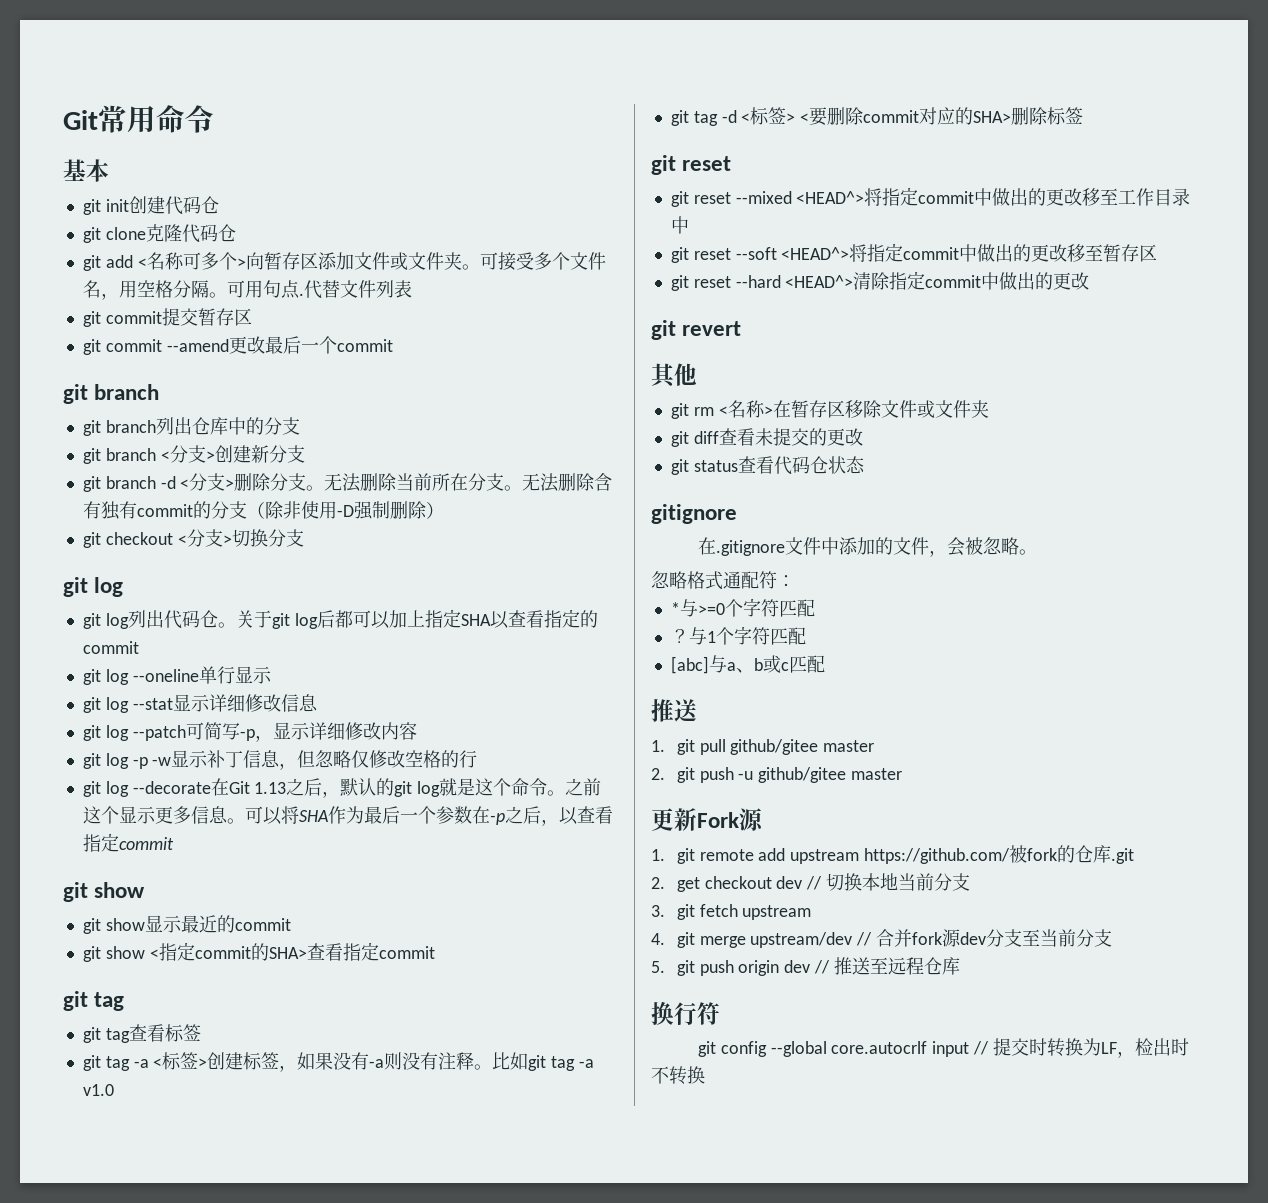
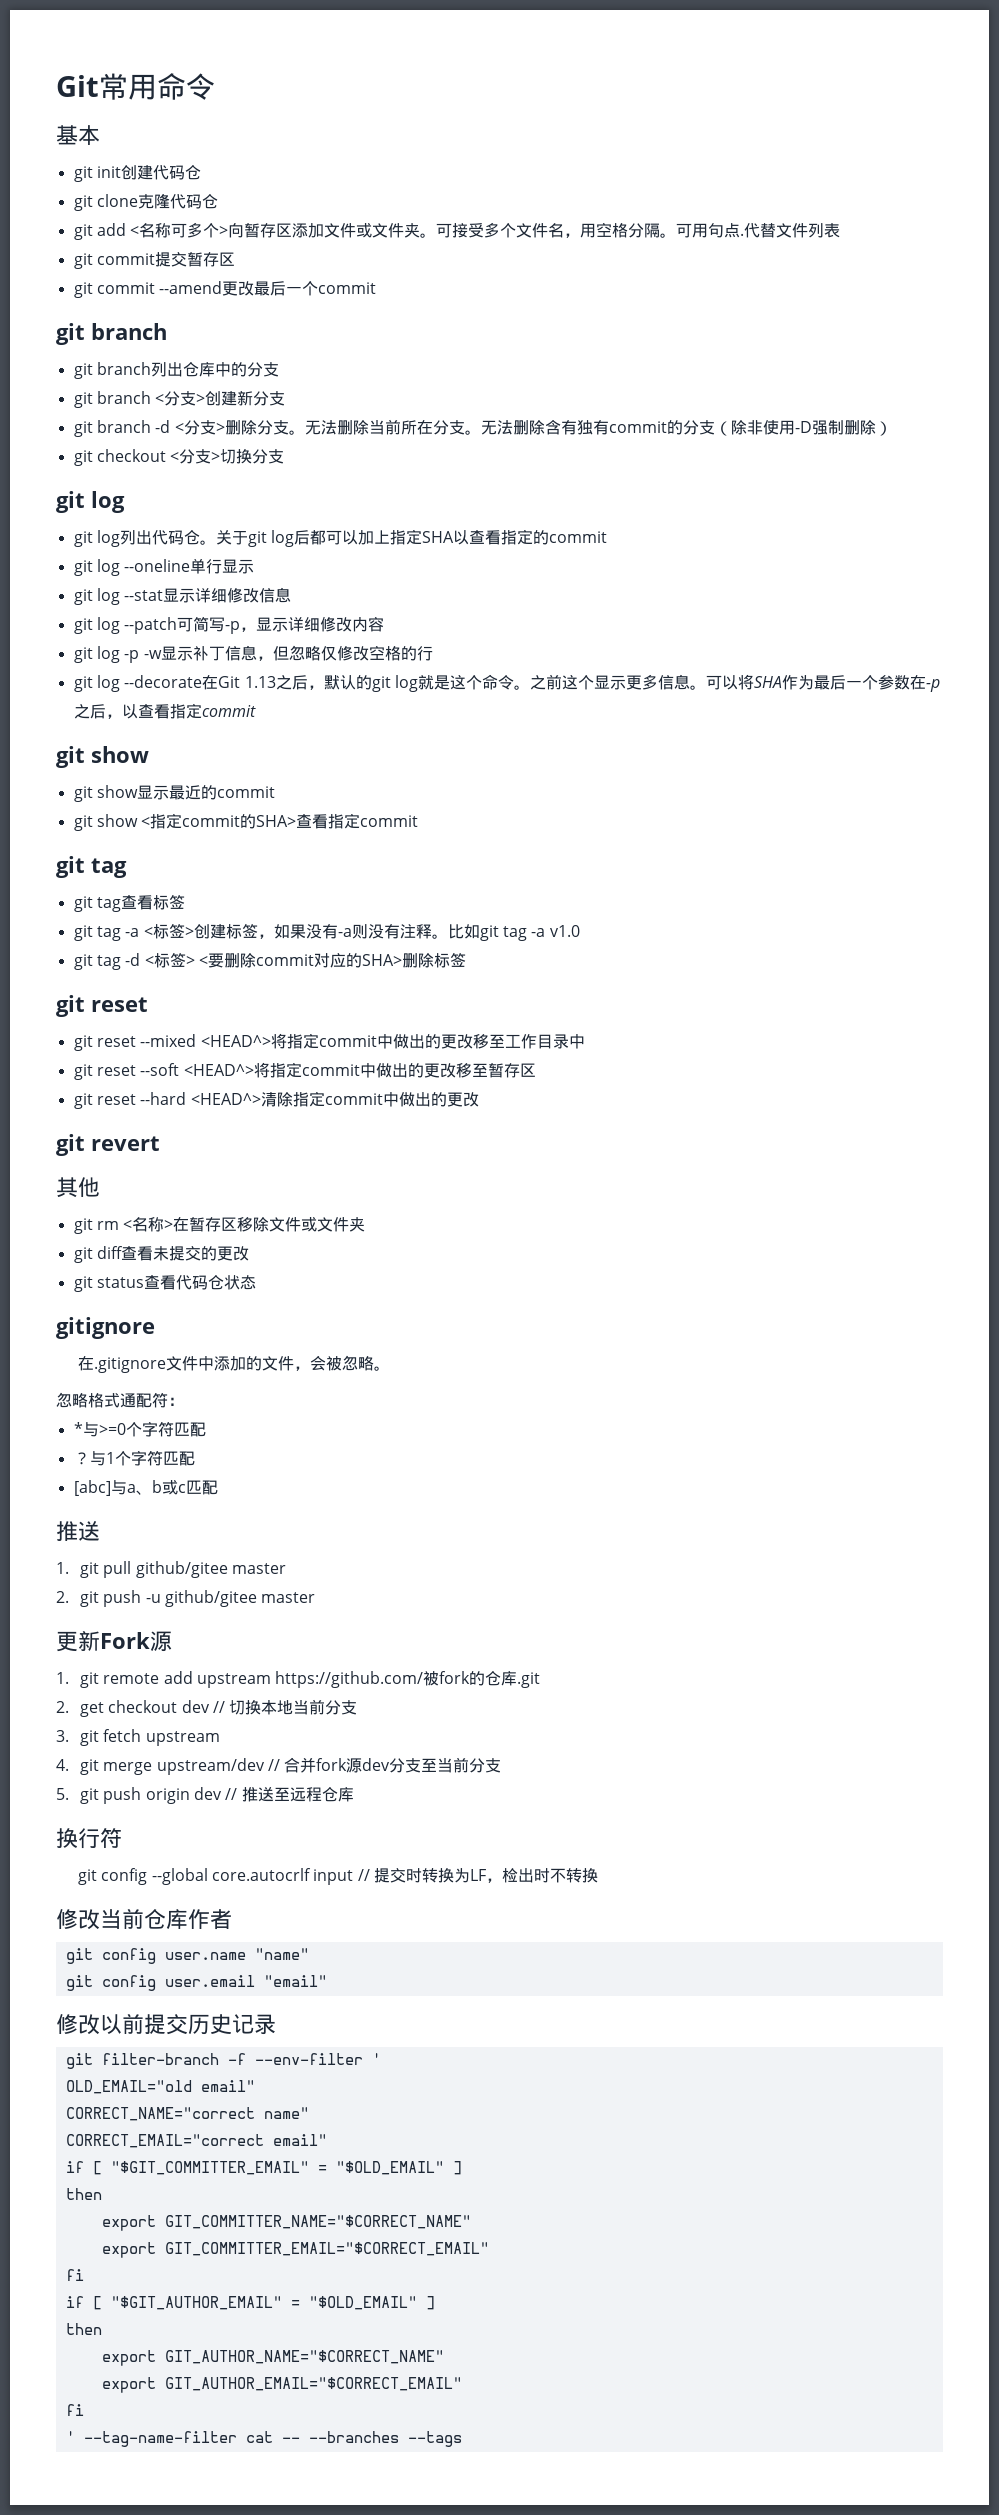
(705, 1075) none -> [56,1908,232,1930] [65,1948,309,1964] [65,1975,327,1991] [56,2013,276,2035] [65,2053,381,2069] [65,2080,255,2094] [65,2107,309,2121] [65,2134,327,2148] [65,2161,462,2175] [65,2188,102,2200] [101,2215,471,2231] [101,2242,489,2258] [65,2269,84,2281] [65,2296,435,2310] [65,2323,102,2335] [101,2350,444,2366] [101,2377,462,2393] [65,2404,84,2416] [65,2431,462,2447] // 修改当前仓库作者 // git config user.name "name" // git config user.email "email" // 修改以前提交历史记录 // git filter-branch -f --env-filter ' // OLD_EMAIL="old email" // CORRECT_NAME="correct name" // CORRECT_EMAIL="correct email" // if [ "$GIT_COMMITTER_EMAIL" = "$OLD_EMAIL" ] // then // export GIT_COMMITTER_NAME="$CORRECT_NAME" // export GIT_COMMITTER_EMAIL="$CORRECT_EMAIL" // fi // if [ "$GIT_AUTHOR_EMAIL" = "$OLD_EMAIL" ] // then // export GIT_AUTHOR_NAME="$CORRECT_NAME" // export GIT_AUTHOR_EMAIL="$CORRECT_EMAIL" // fi // ' --tag-name-filter cat -- --branches --tags

